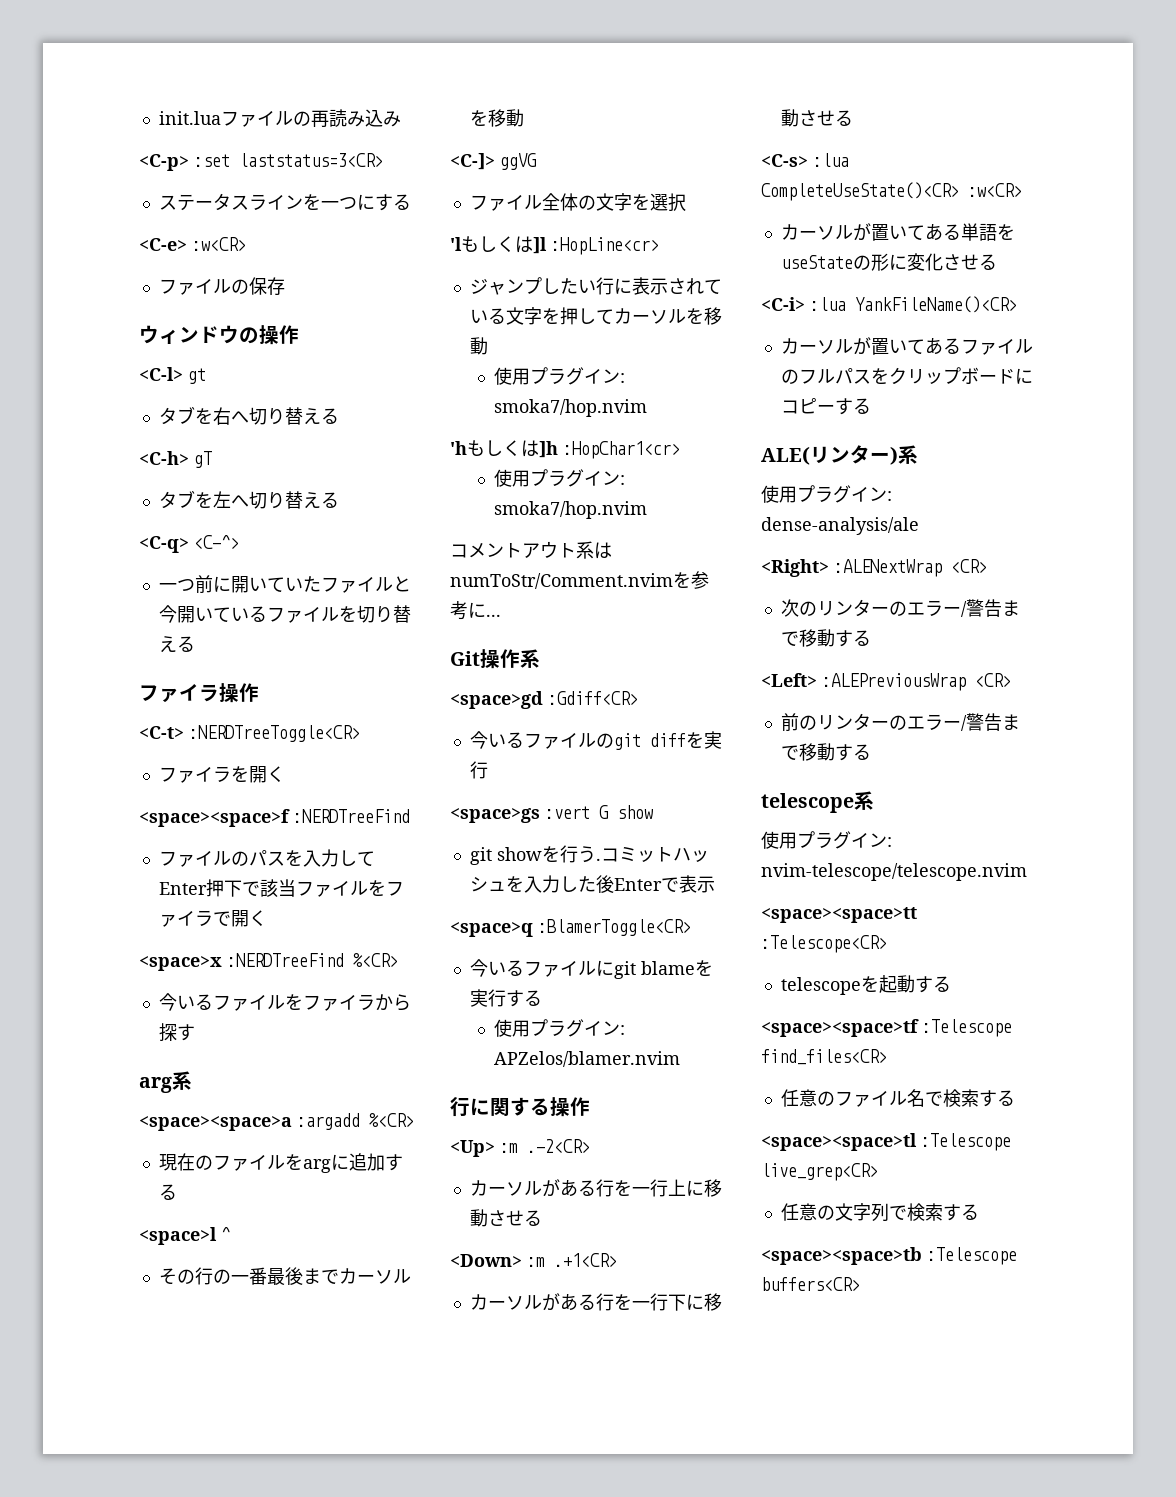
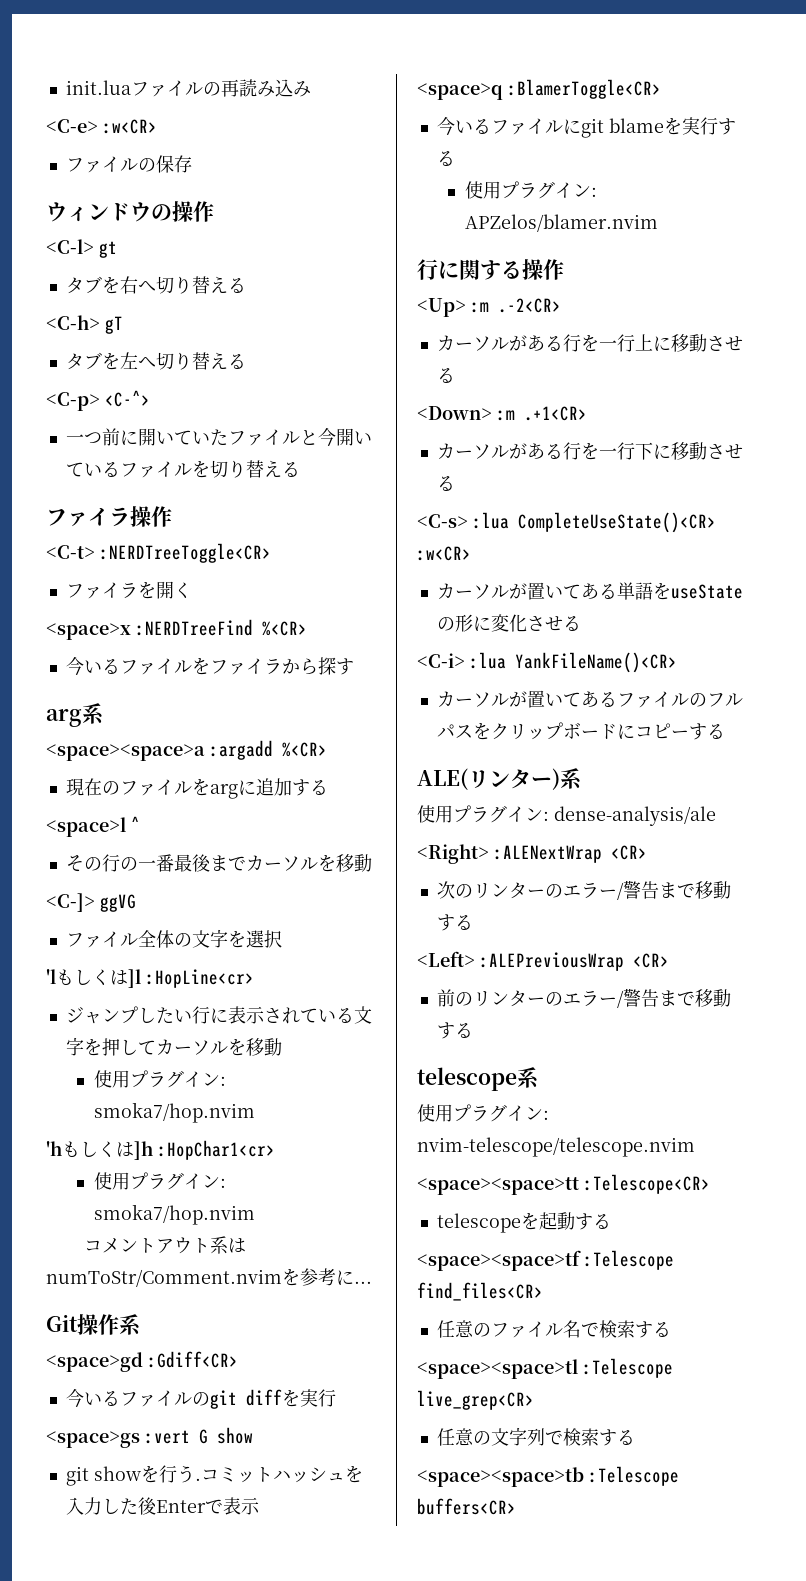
[139,153,383,171] [158,193,411,211] // <C-p> :set laststatus=3<CR> // ステータスラインを一つにする -> (311, 89) none
[139,536,189,553] <C-q> -> [46,392,100,411] <C-p>
[139,809,410,827] [158,849,375,867] [158,879,404,897] [158,910,267,927] // <space><space>f :NERDTreeFind // ファイルのパスを入力してEnter押下で該当ファイルをファイラで開く -> (192, 590) none

